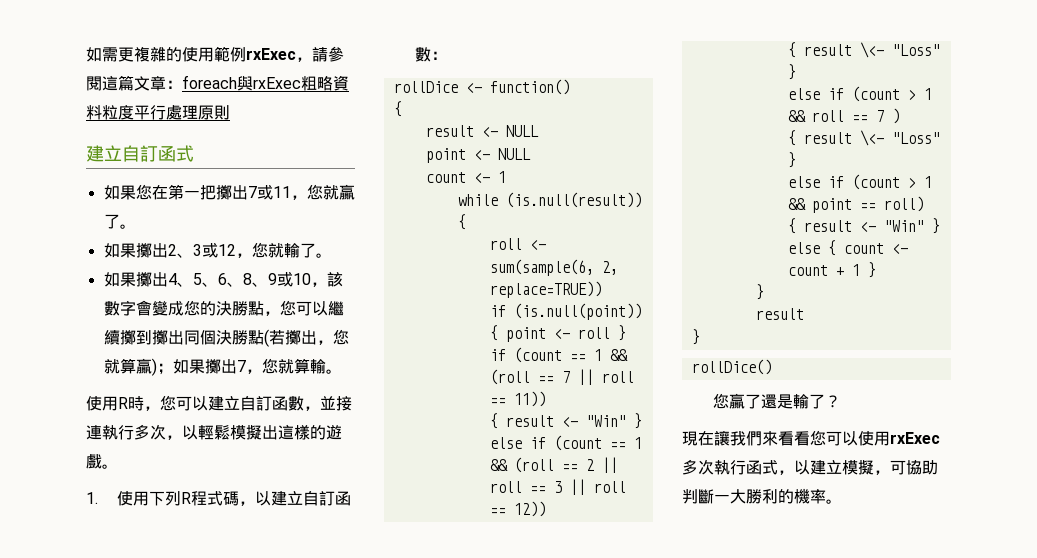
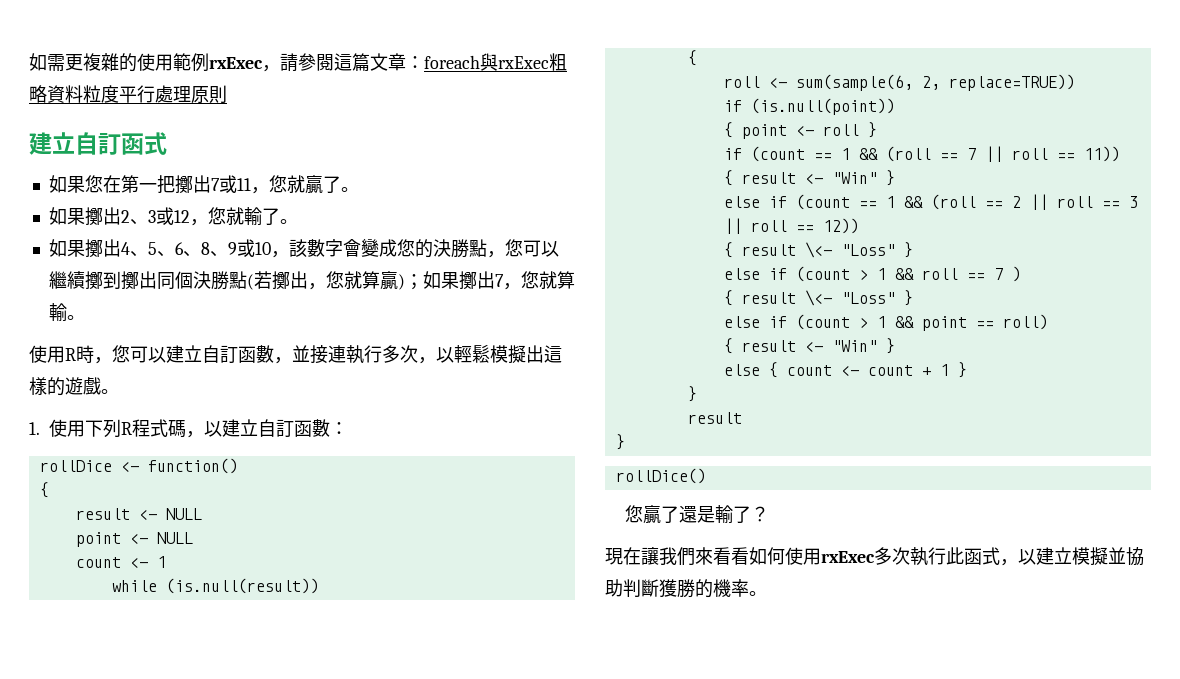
[810,430,858,446] 您可以 -> [749,547,785,565] 如何
(746, 467) none -> [946,547,964,565] 此
[874,460,906,475] ，可 -> [1108,547,1126,564] 並
[714,489,778,504] 一大勝利 -> [659,579,695,598] 獲勝

